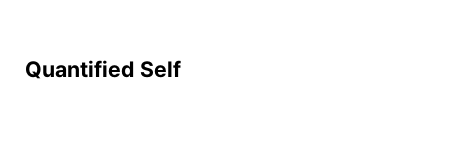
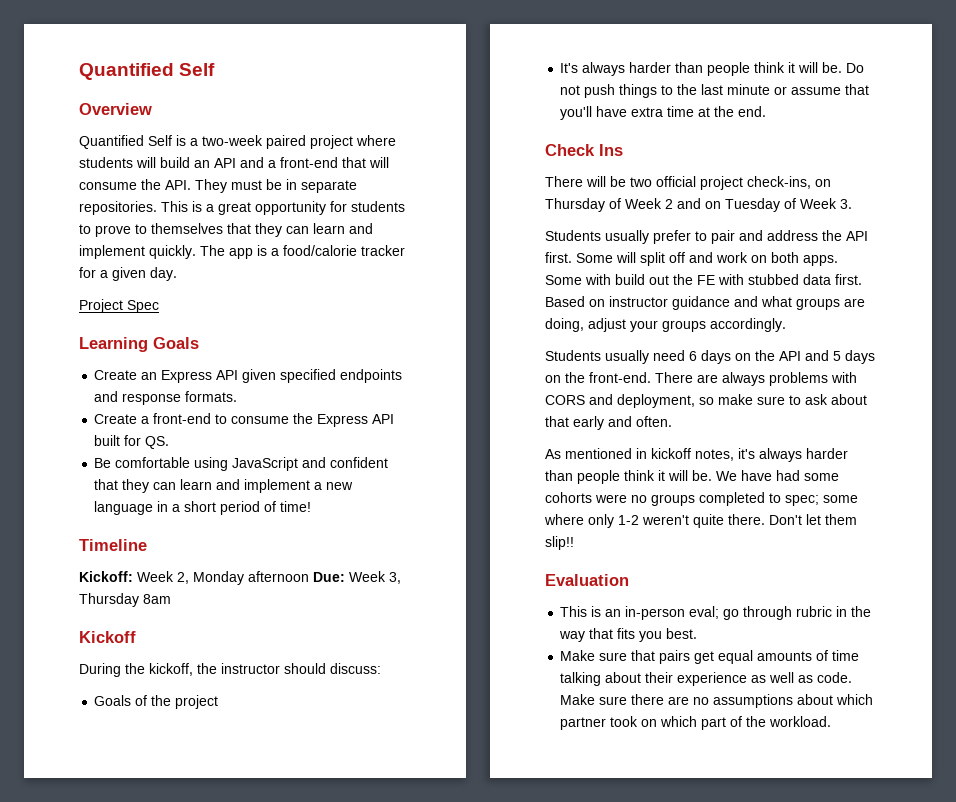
[25,60,181,79] Quantified Self -> [79,63,216,80] [79,103,152,115] [79,135,396,149] [79,157,389,168] [79,179,357,193] [79,201,405,215] [79,223,373,237] [79,245,405,259] [79,267,177,281] [79,299,159,313] [79,337,199,352] [94,369,403,383] [94,391,238,405] [94,413,395,427] [94,435,170,449] [94,457,389,471] [94,479,354,493] [94,501,312,515] [79,539,147,551] [79,571,401,585] [79,593,171,607] [79,631,136,643] [79,663,381,677] [94,695,219,709] [560,62,865,76] [560,84,870,98] [560,106,767,120] [545,144,623,156] [545,176,831,190] [545,198,852,212] [545,230,868,244] [545,252,838,266] [545,274,862,285] [545,296,865,310] [545,318,786,332] [545,350,875,364] [545,372,857,386] [545,394,867,408] [545,416,672,430] [545,448,848,462] [545,470,839,484] [545,492,858,506] [544,514,857,528] [545,536,574,550] [545,574,629,586] [560,606,872,620] [559,628,698,642] [560,650,860,664] [560,672,853,686] [560,694,874,708] [560,716,832,730] Quantified Self // Overview // Quantified Self is a two-week paired project where students will build an API and a front-end that will consume the API. They must be in separate repositories. This is a great opportunity for students to prove to themselves that they can learn and implement quickly. The app is a food/calorie tracker for a given day. // Project Spec // Learning Goals // Create an Express API given specified endpoints and response formats. // Create a front-end to consume the Express API built for QS. // Be comfortable using JavaScript and confident that they can learn and implement a new language in a short period of time! // Timeline // Kickoff: Week 2, Monday afternoon Due: Week 3, Thursday 8am // Kickoff // During the kickoff, the instructor should discuss: // Goals of the project // It's always harder than people think it will be. Do not push things to the last minute or assume that you'll have extra time at the end. // Check Ins // There will be two official project check-ins, on Thursday of Week 2 and on Tuesday of Week 3. // Students usually prefer to pair and address the API first. Some will split off and work on both apps. Some with build out the FE with stubbed data first. Based on instructor guidance and what groups are doing, adjust your groups accordingly. // Students usually need 6 days on the API and 5 days on the front-end. There are always problems with CORS and deployment, so make sure to ask about that early and often. // As mentioned in kickoff notes, it's always harder than people think it will be. We have had some cohorts were no groups completed to spec; some where only 1-2 weren't quite there. Don't let them slip!! // Evaluation // This is an in-person eval; go through rubric in the way that fits you best. // Make sure that pairs get equal amounts of time talking about their experience as well as code. Make sure there are no assumptions about which partner took on which part of the workload.

